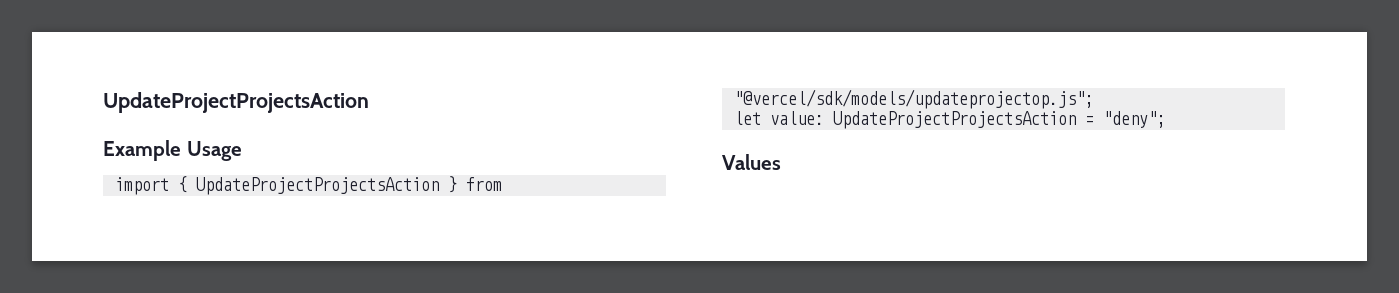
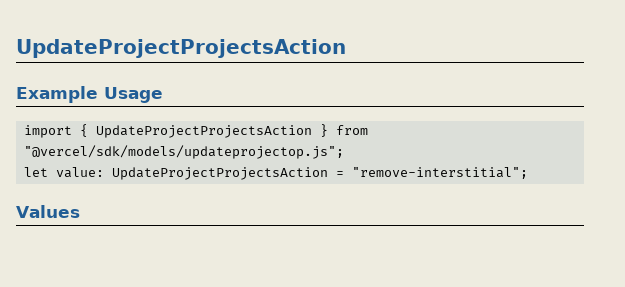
[1103,111,1166,128] "deny"; -> [351,167,528,179] "remove-interstitial";

